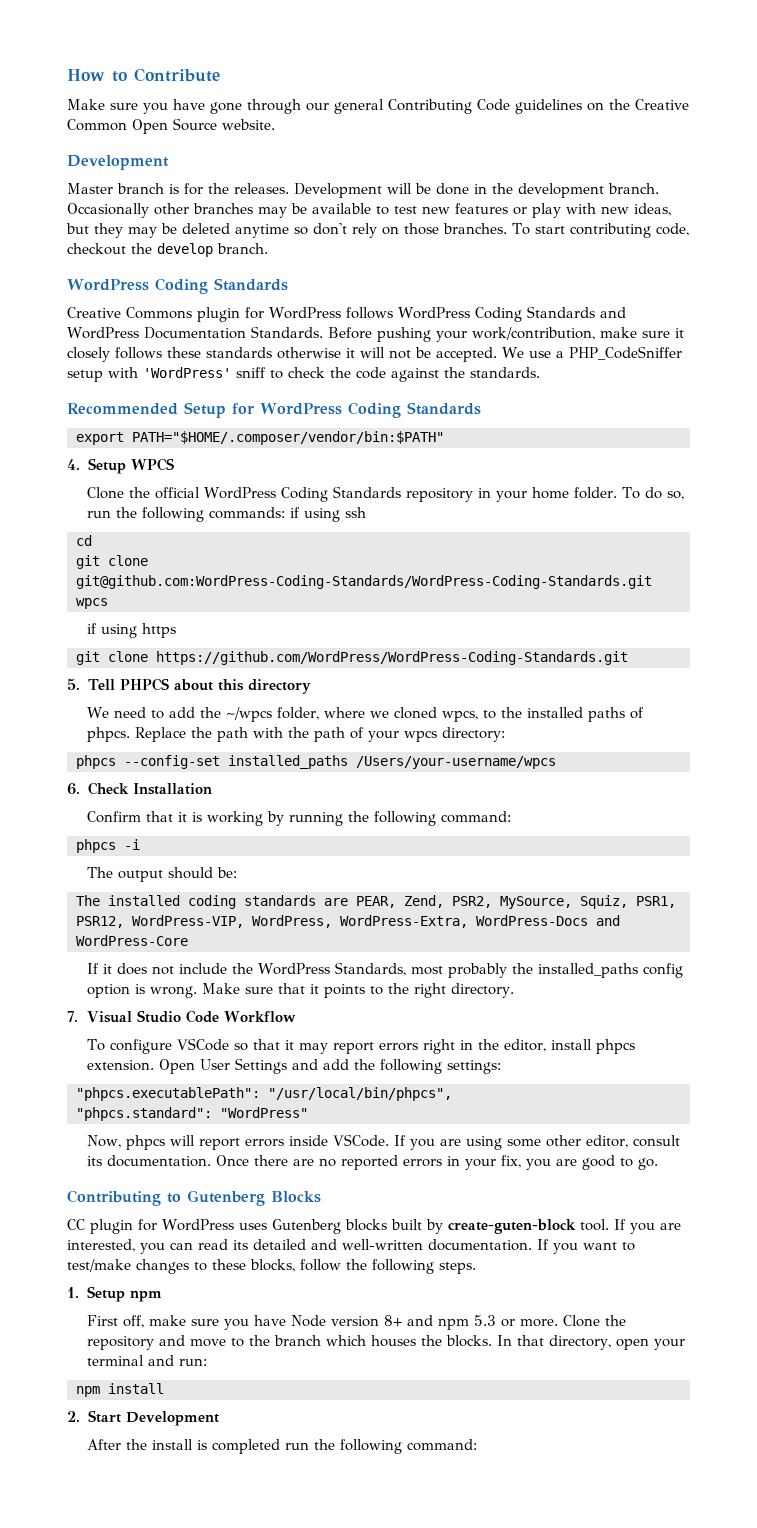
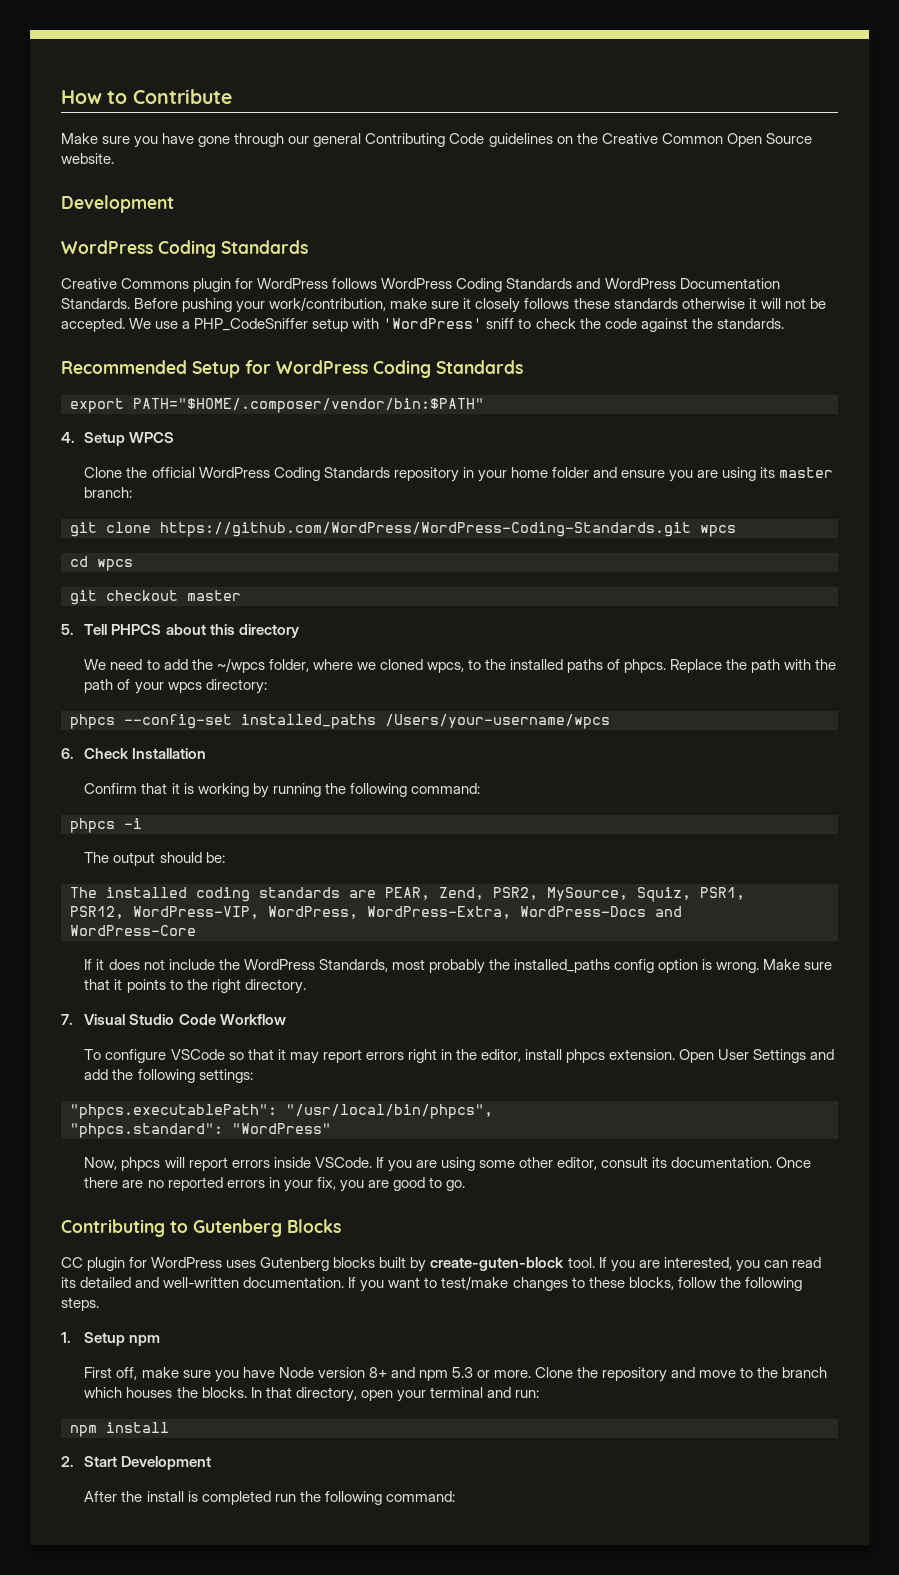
[67,183,659,198] [67,203,671,218] [66,223,689,238] [67,243,268,257] // Master branch is for the releases. Development will be done in the development branch. Occasionally other branches may be available to test new features or play with new ideas, but they may be deleted anytime so don't rely on those branches. To start contributing code, checkout the develop branch. -> (174, 204) none
[574,487,685,500] [87,507,367,522] [76,535,92,546] [76,555,148,569] [76,575,652,589] [76,598,108,609] [87,623,177,638] [76,651,628,665] folder. To do so, run the following commands: if using ssh // cd // git clone git@github.com:WordPress-Coding-Standards/WordPress-Coding-Standards.git wpcs // if using https // git clone https://github.com/WordPress/WordPress-Coding-Standards.git -> [551,467,834,482] [84,487,133,498] [70,522,736,537] [70,556,133,571] [70,590,241,605] folder and ensure you are using its master branch: // git clone https://github.com/WordPress/WordPress-Coding-Standards.git wpcs // cd wpcs // git checkout master

